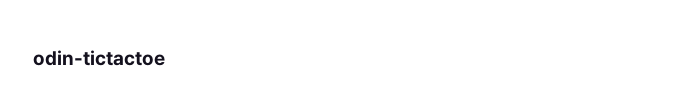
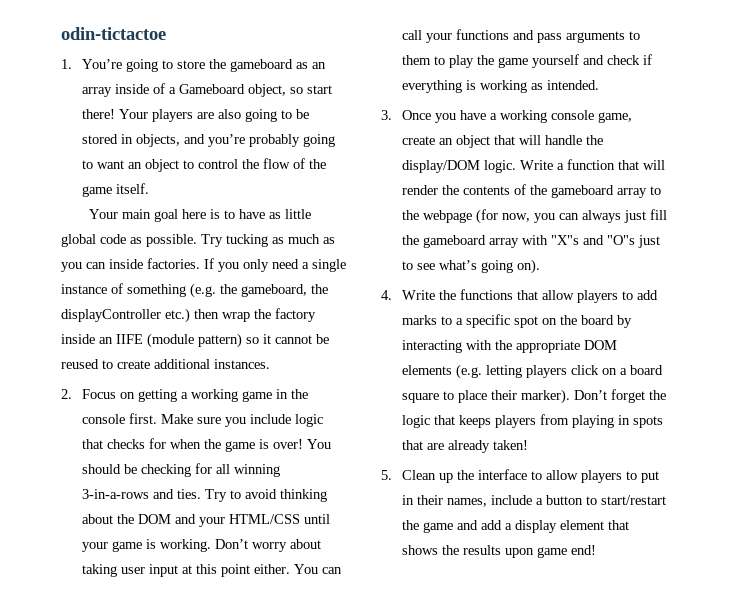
(165, 58) none -> [61,59,326,72] [81,83,332,97] [81,109,309,122] [81,134,335,147] [81,158,326,172] [81,183,149,197] [88,209,311,222] [61,234,335,247] [61,258,346,272] [61,283,328,298] [61,308,316,323] [61,333,329,348] [61,359,270,369] [61,389,308,402] [81,413,323,427] [81,438,331,452] [81,463,280,477] [81,489,327,502] [81,514,330,527] [81,539,321,552] [81,564,342,577] [401,29,640,43] [401,54,652,68] [401,80,599,93] [381,110,632,123] [401,135,603,148] [401,159,665,173] [401,184,661,198] [401,209,667,224] [401,235,660,248] [401,259,540,274] [381,289,658,303] [401,314,632,328] [401,340,617,353] [401,364,663,379] [401,389,666,404] [401,414,663,428] [401,440,528,453] [381,469,659,483] [401,495,666,507] [401,520,629,533] [401,545,596,558] // 1. You’re going to store the gameboard as an array inside of a Gameboard object, so start there! Your players are also going to be stored in objects, and you’re probably going to want an object to control the flow of the game itself. // Your main goal here is to have as little global code as possible. Try tucking as much as you can inside factories. If you only need a single instance of something (e.g. the gameboard, the displayController etc.) then wrap the factory inside an IIFE (module pattern) so it cannot be reused to create additional instances. // 2. Focus on getting a working game in the console first. Make sure you include logic that checks for when the game is over! You should be checking for all winning 3-in-a-rows and ties. Try to avoid thinking about the DOM and your HTML/CSS until your game is working. Don’t worry about taking user input at this point either. You can call your functions and pass arguments to them to play the game yourself and check if everything is working as intended. // 3. Once you have a working console game, create an object that will handle the display/DOM logic. Write a function that will render the contents of the gameboard array to the webpage (for now, you can always just fill the gameboard array with "X"s and "O"s just to see what’s going on). // 4. Write the functions that allow players to add marks to a specific spot on the board by interacting with the appropriate DOM elements (e.g. letting players click on a board square to place their marker). Don’t forget the logic that keeps players from playing in spots that are already taken! // 5. Clean up the interface to allow players to put in their names, include a button to start/restart the game and add a display element that shows the results upon game end!

